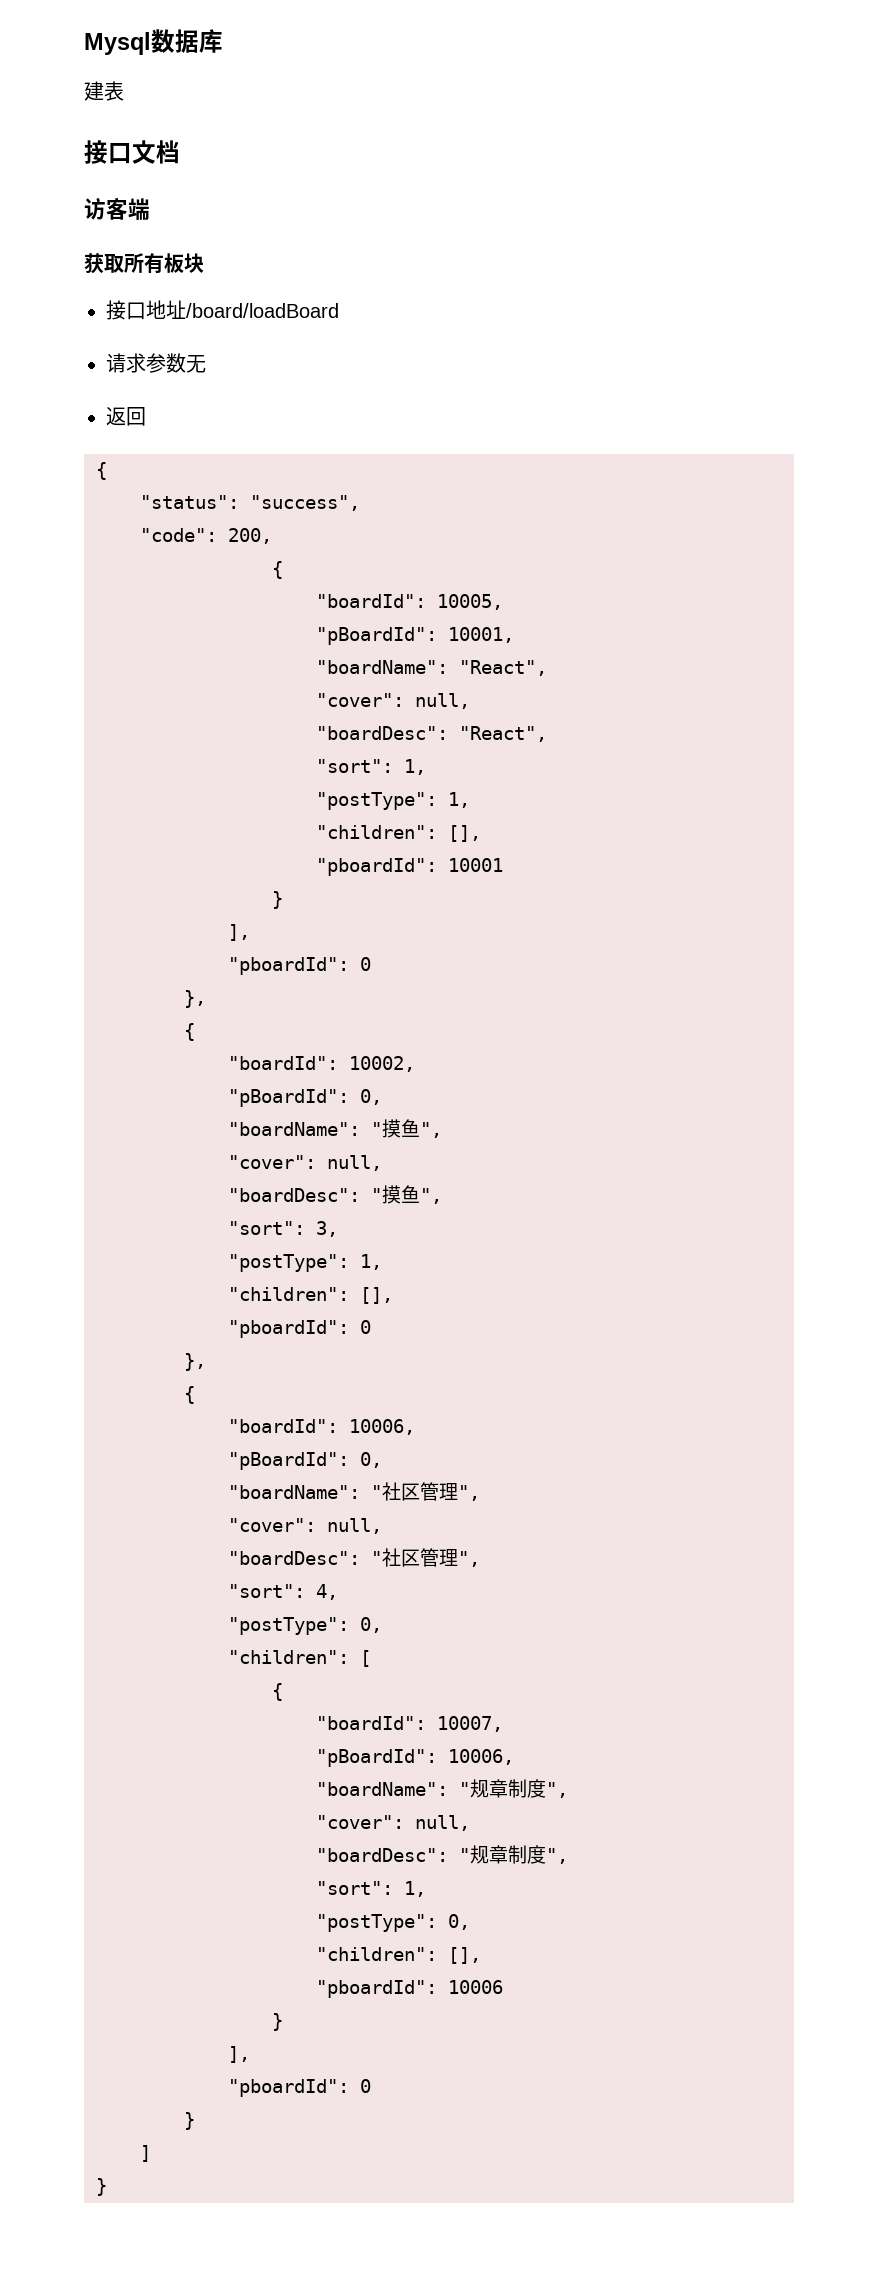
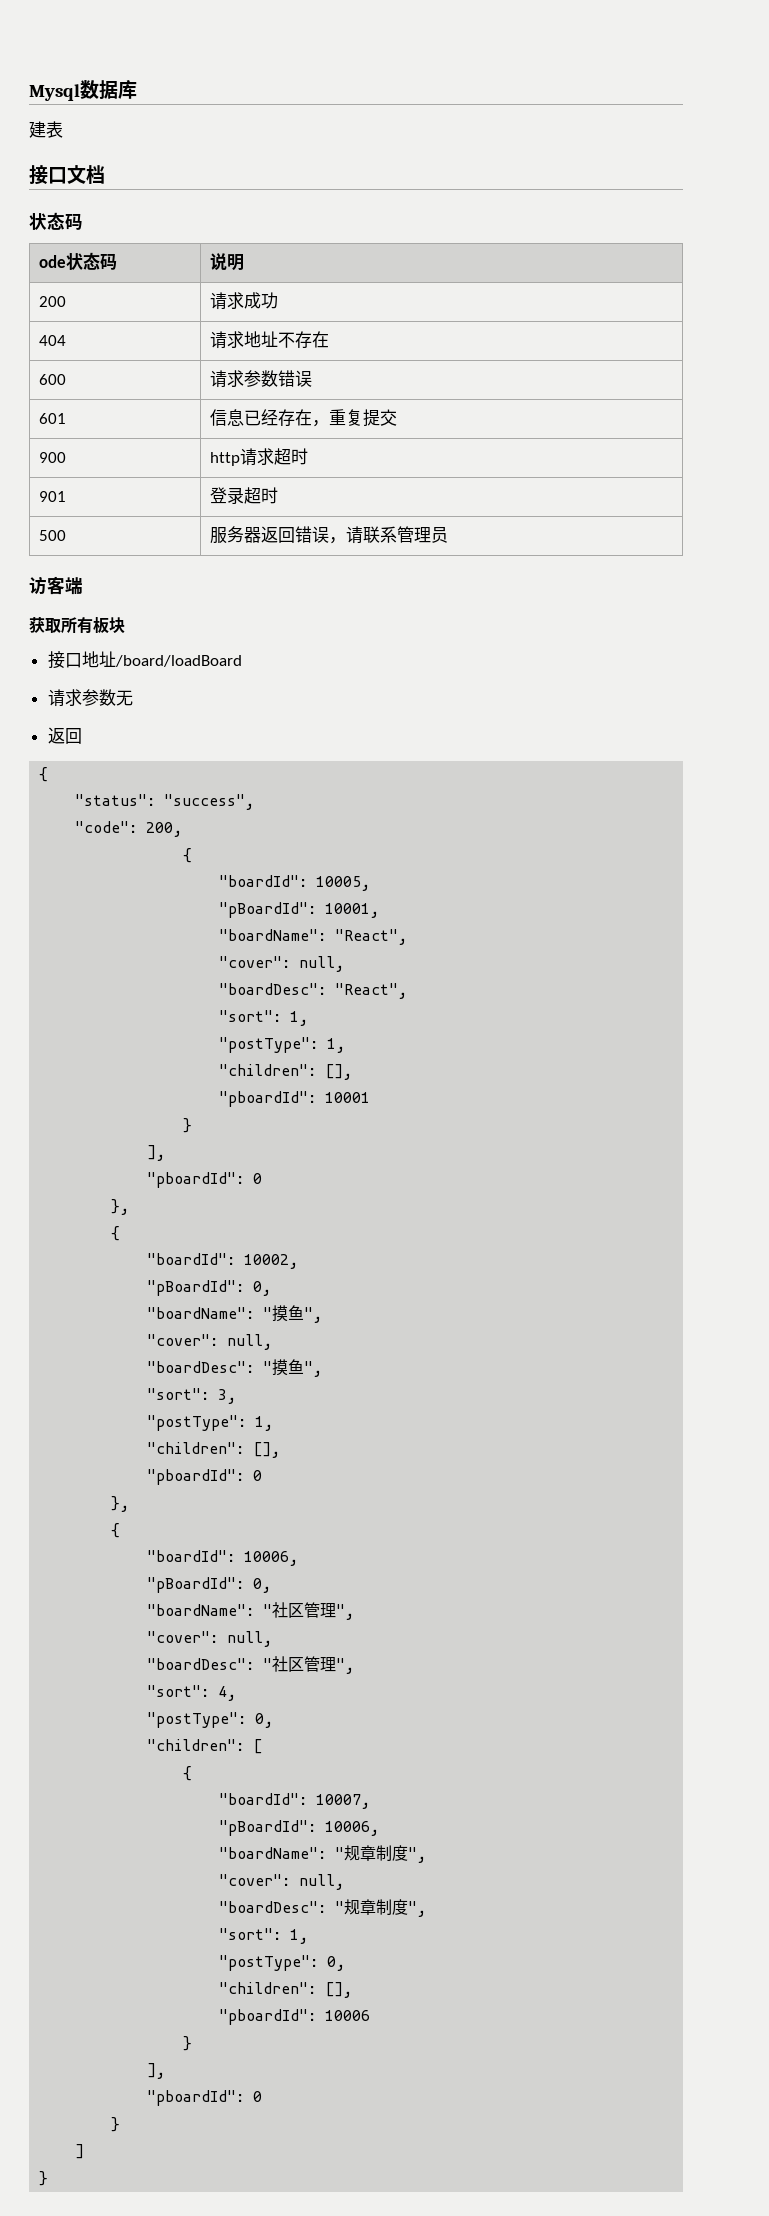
(180, 152) none -> [29,212,83,230] [39,252,118,270] [210,253,245,271] [39,296,67,307] [210,292,279,310] [39,335,67,346] [210,331,330,349] [39,374,67,385] [210,370,313,388] [39,413,67,424] [210,409,398,427] [39,452,67,463] [210,448,309,466] [39,491,67,502] [210,487,279,504] [39,530,67,541] [210,526,449,544] // 状态码 // ode状态码 | 说明 // 200 | 请求成功 // 404 | 请求地址不存在 // 600 | 请求参数错误 // 601 | 信息已经存在，重复提交 // 900 | http请求超时 // 901 | 登录超时 // 500 | 服务器返回错误，请联系管理员

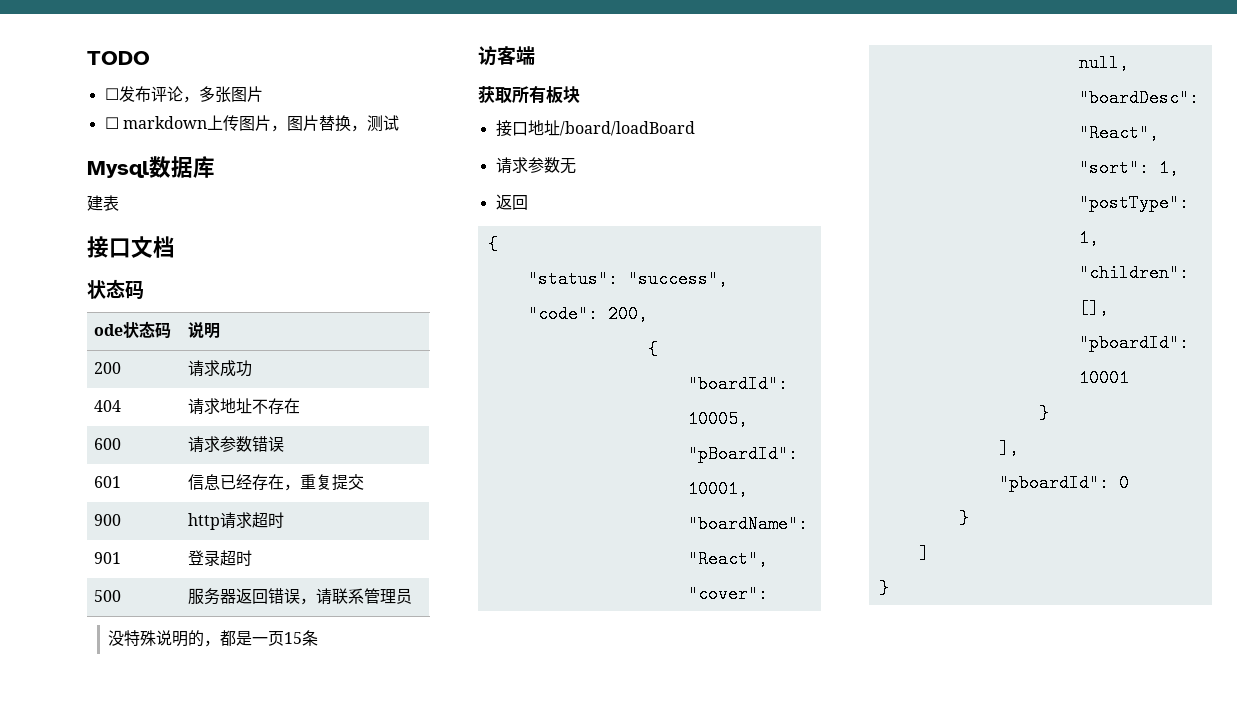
(29, 92) none -> [87,51,150,65] [104,86,263,103] [104,115,399,132] TODO // ☐发布评论，多张图片 // ☐ markdown上传图片，图片替换，测试 //
(449, 535) none -> [108,630,319,647] // 没特殊说明的，都是一页15条
[111,1199,130,1215] [111,1226,121,1241] [147,1253,299,1269] [147,1280,272,1296] [147,1305,323,1323] [147,1334,273,1350] [147,1359,323,1377] [147,1388,237,1404] [147,1415,274,1431] [147,1442,281,1458] [147,1469,263,1485] [111,1496,130,1512] [111,1523,121,1538] [147,1550,299,1566] [147,1577,272,1593] [147,1602,355,1620] [147,1631,273,1647] [147,1656,355,1674] [147,1685,237,1701] [147,1712,274,1728] [147,1739,263,1754] [183,1766,193,1781] [219,1793,371,1809] [219,1820,380,1836] [219,1845,427,1863] [219,1874,345,1890] [219,1899,427,1917] [219,1928,309,1944] [219,1955,346,1971] [219,1982,353,1998] [219,2009,371,2025] [183,2036,193,2051] [147,2063,166,2079] [147,2090,263,2106] // }, // { // "boardId": 10002, // "pBoardId": 0, // "boardName": "摸鱼", // "cover": null, // "boardDesc": "摸鱼", // "sort": 3, // "postType": 1, // "children": [], // "pboardId": 0 // }, // { // "boardId": 10006, // "pBoardId": 0, // "boardName": "社区管理", // "cover": null, // "boardDesc": "社区管理", // "sort": 4, // "postType": 0, // "children": [ // { // "boardId": 10007, // "pBoardId": 10006, // "boardName": "规章制度", // "cover": null, // "boardDesc": "规章制度", // "sort": 1, // "postType": 0, // "children": [], // "pboardId": 10006 // } // ], // "pboardId": 0 -> (1129, 483) none

